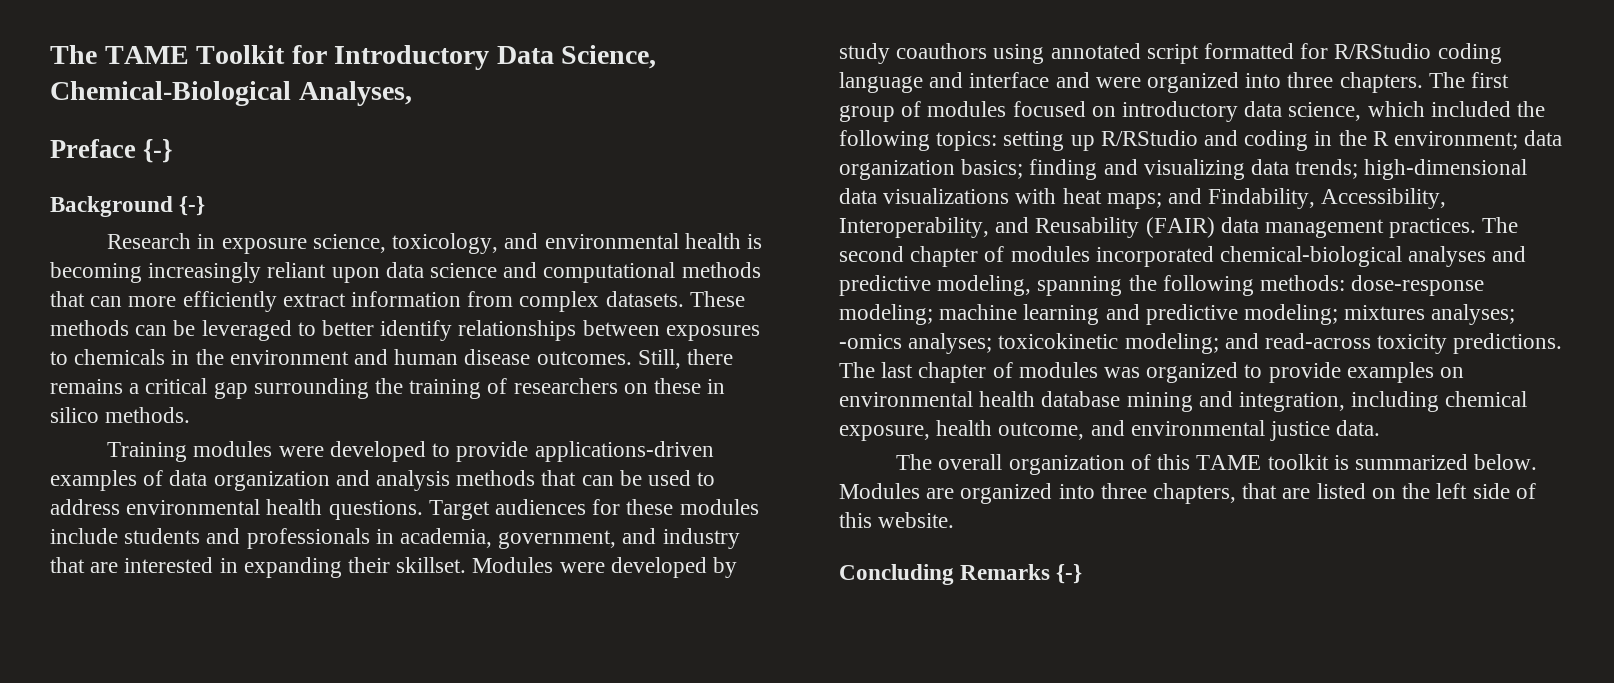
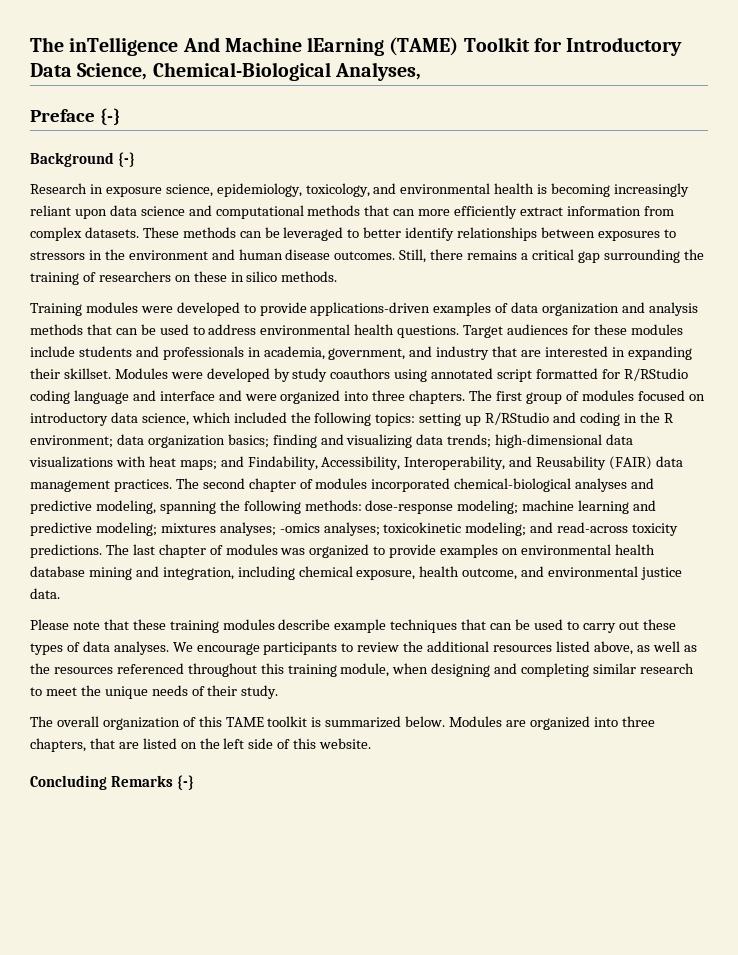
[50,45,189,64] The TAME -> [30,37,459,56] The inTelligence And Machine lEarning (TAME)
(386, 243) none -> [216,183,302,197] epidemiology,
[74,349,166,365] chemicals -> [30,251,85,260] stressors
(1381, 428) none -> [30,619,676,633] [30,641,697,655] [30,663,694,677] [30,685,279,699] // Please note that these training modules describe example techniques that can be used to carry out these types of data analyses. We encourage participants to review the additional resources listed above, as well as the resources referenced throughout this training module, when designing and completing similar research to meet the unique needs of their study.

